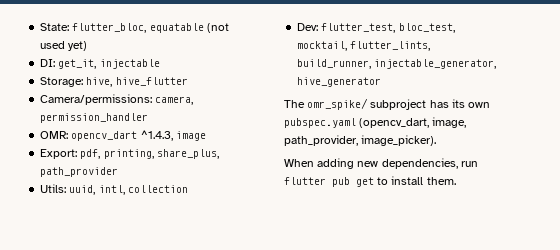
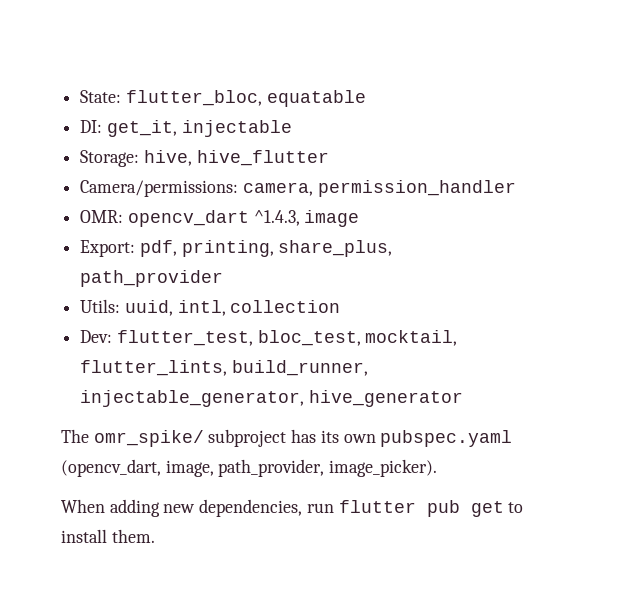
[206,23,229,33] [40,41,88,51] (not used yet) -> (366, 98) none

